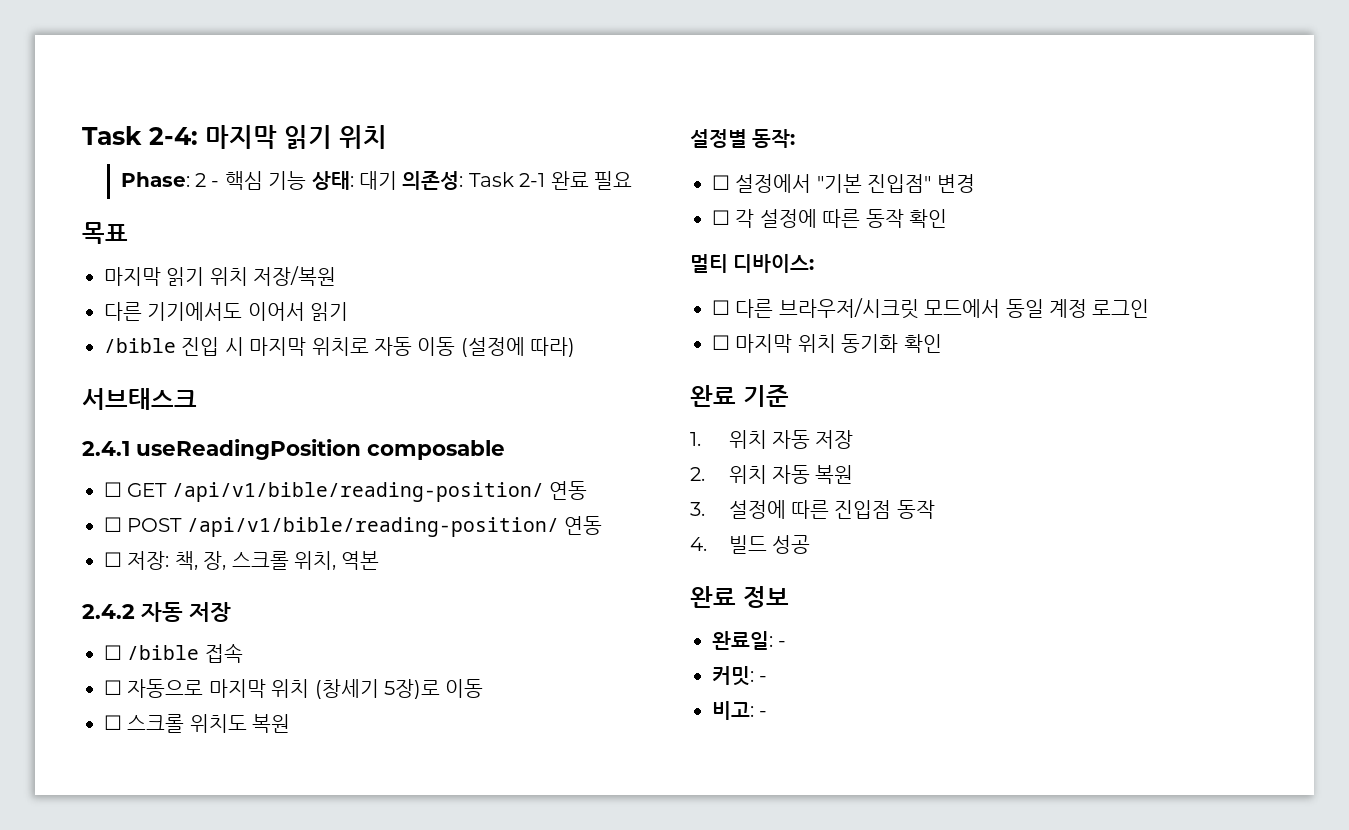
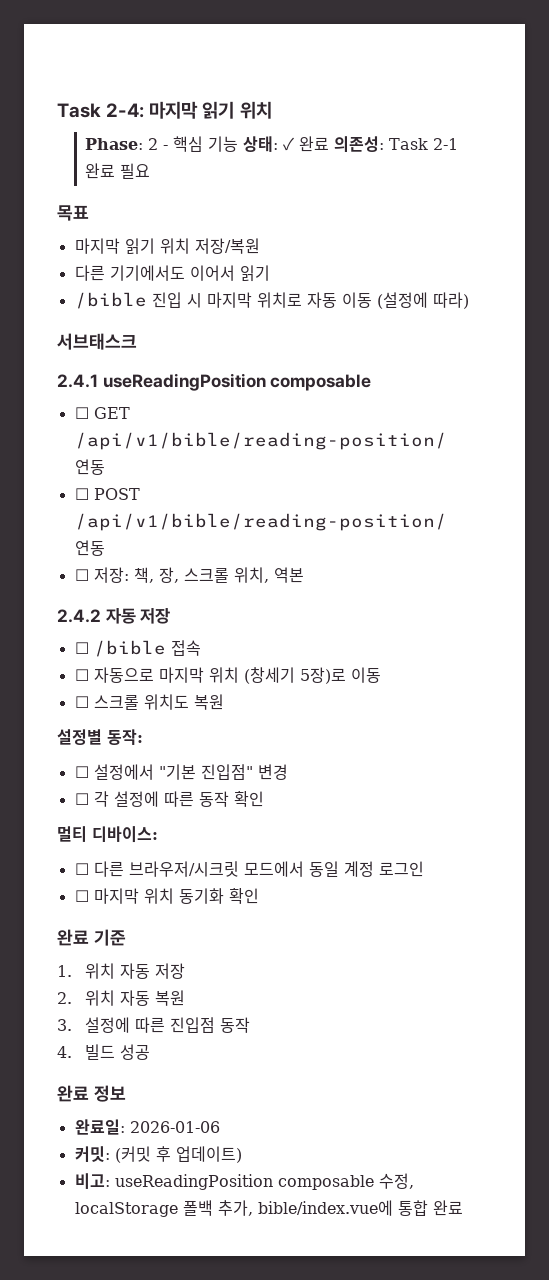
[359,171,398,190] 대기 -> [283,136,330,152] ✓ 완료
[778,641,787,647] - -> [129,1121,220,1133] 2026-01-06
[759,676,768,682] [712,701,768,720] - // 비고: - -> [114,1146,242,1163] [74,1173,414,1190] [74,1200,463,1217] (커밋 후 업데이트) // 비고: useReadingPosition composable 수정, localStorage 폴백 추가, bible/index.vue에 통합 완료

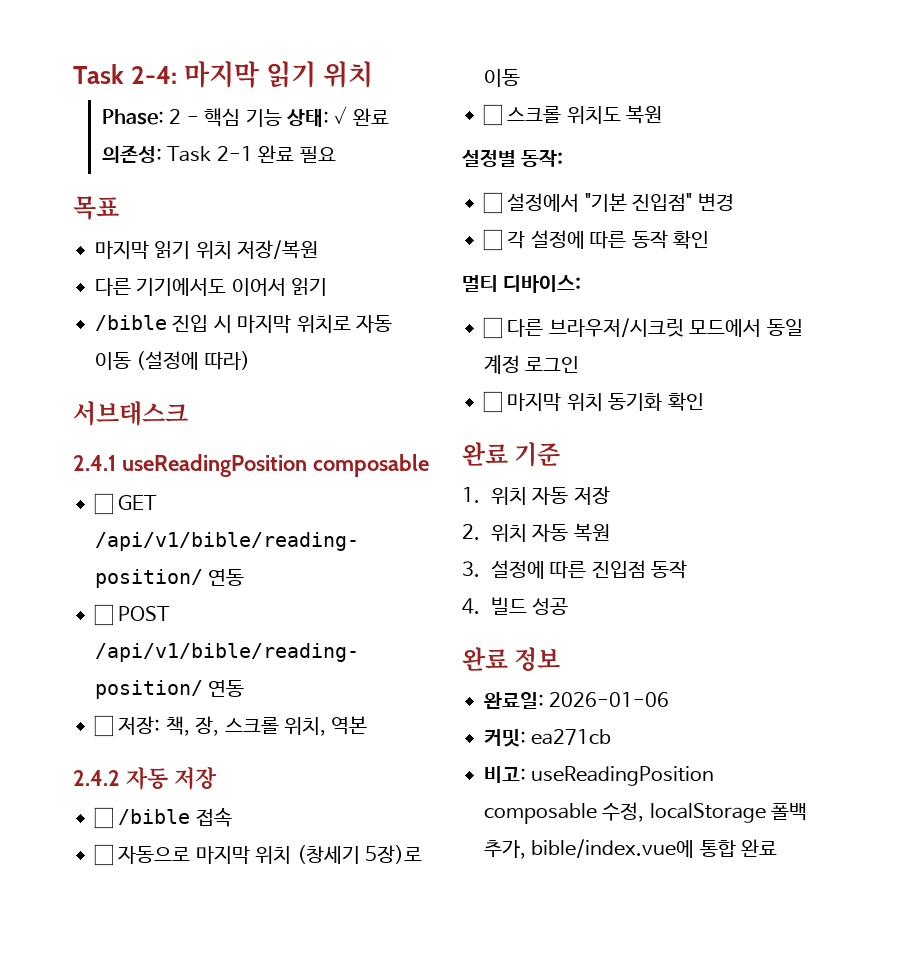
[114,1146,242,1163] (커밋 후 업데이트) -> [531,729,612,745] ea271cb

